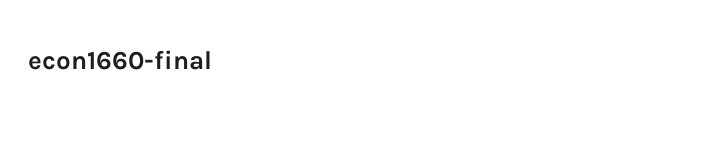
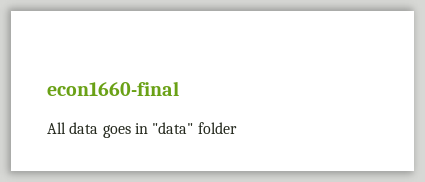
(212, 60) none -> [47,122,237,138] // All data goes in "data" folder

